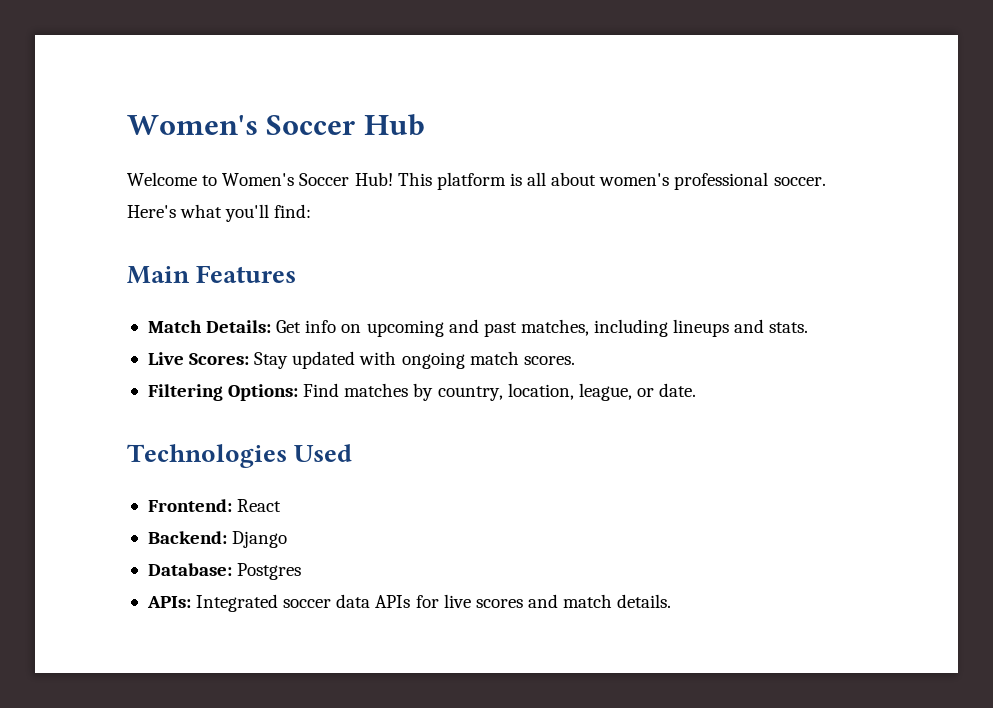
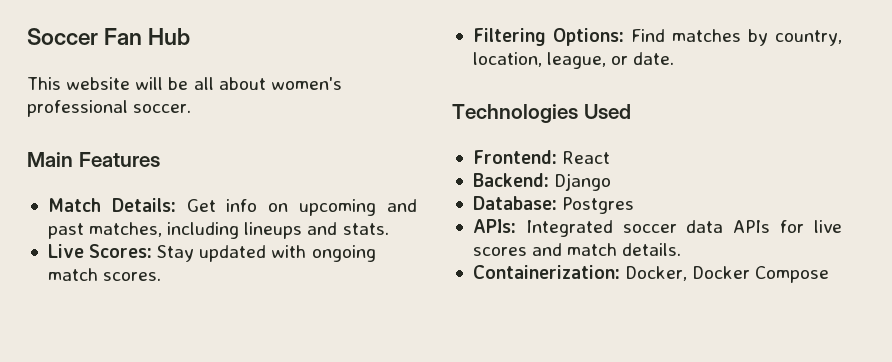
[127,115,356,135] Women's Soccer -> [27,28,143,45] Soccer Fan
[127,172,522,190] Welcome to Women's Soccer Hub! This platform is -> [27,77,189,90] This website will be
[127,204,312,222] Here's what you'll find: -> (192, 108) none
(672, 601) none -> [472,265,830,283] // Containerization: Docker, Docker Compose

